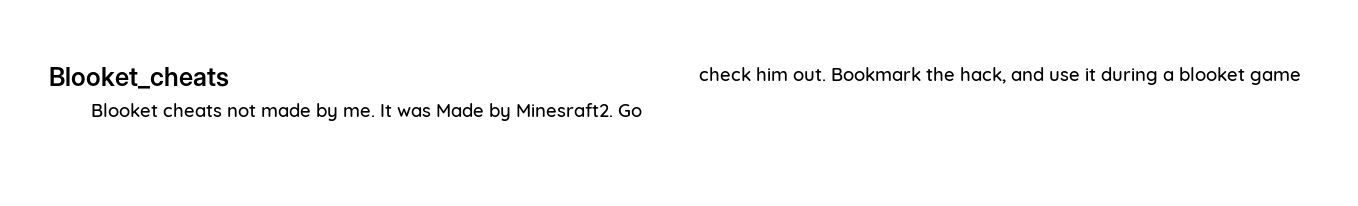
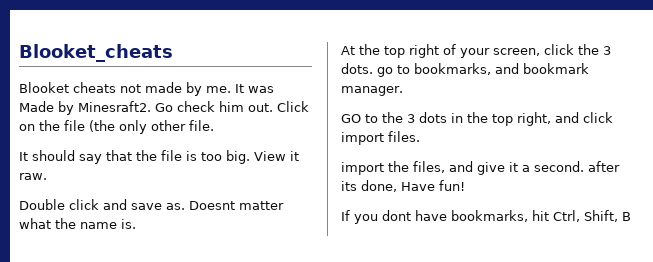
[831,67,1301,85] Bookmark the hack, and use it during a blooket game -> [277,101,309,112] [19,120,214,134] [19,150,299,164] [19,173,47,180] [19,199,284,210] [19,218,136,229] [341,44,611,58] [341,63,589,77] [341,86,403,96] [341,112,613,126] [341,131,420,145] [341,161,620,175] [341,180,465,192] [341,210,631,224] Click on the file (the only other file. // It should say that the file is too big. View it raw. // Double click and save as. Doesnt matter what the name is. // At the top right of your screen, click the 3 dots. go to bookmarks, and bookmark manager. // GO to the 3 dots in the top right, and click import files. // import the files, and give it a second. after its done, Have fun! // If you dont have bookmarks, hit Ctrl, Shift, B

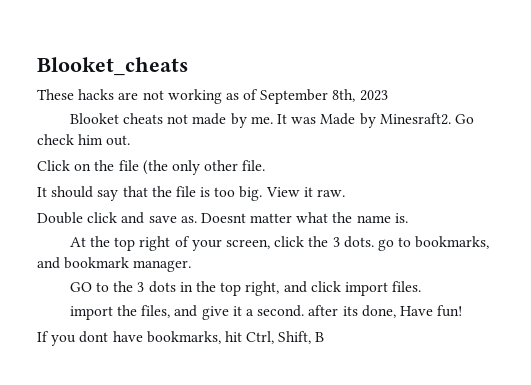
(173, 53) none -> [37,89,388,104] // These hacks are not working as of September 8th, 2023
(273, 107) none -> (131, 140) //

